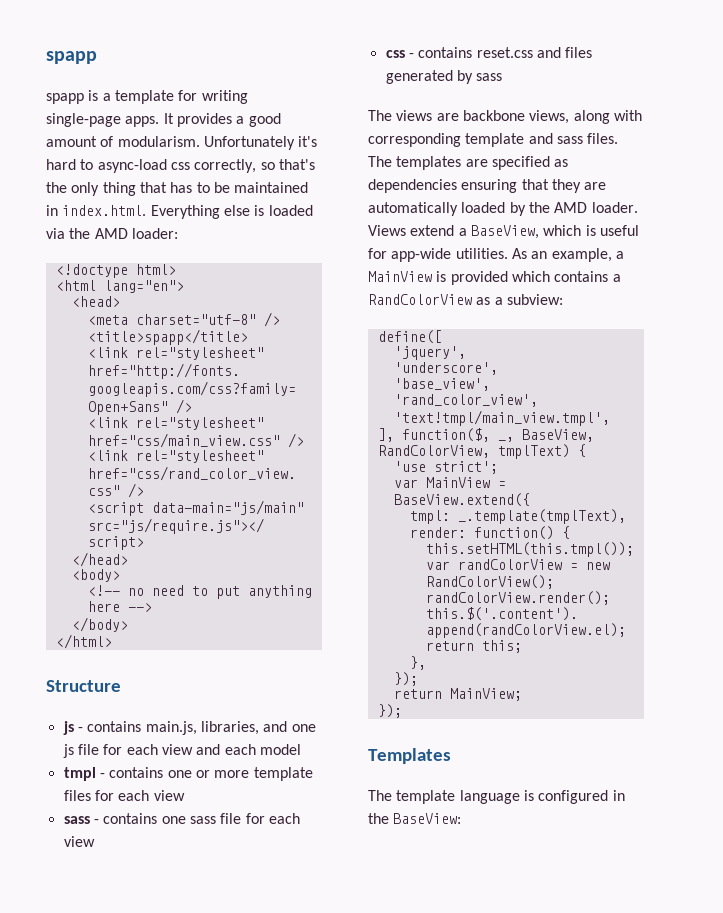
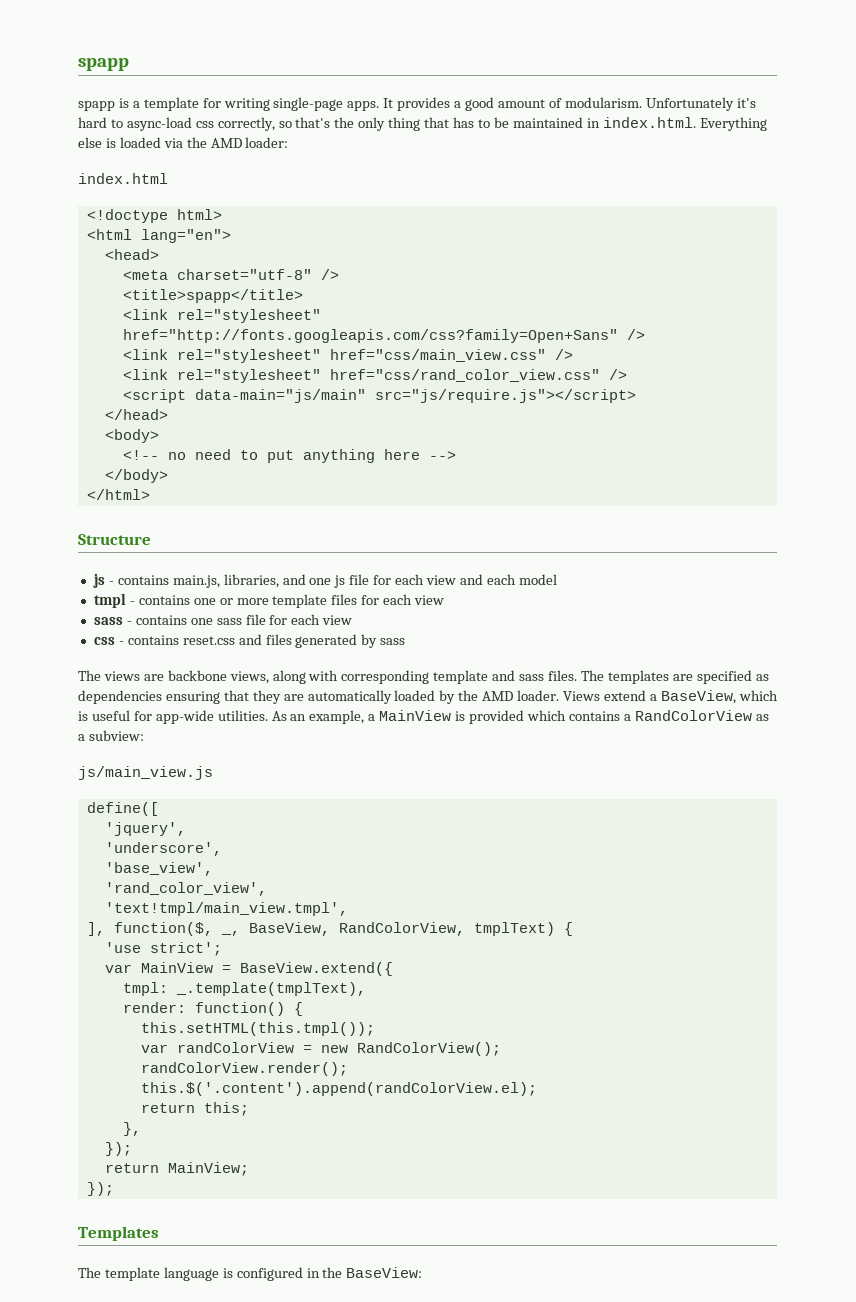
(178, 233) none -> [78,173,168,184] // index.html
(563, 299) none -> [78,766,213,780] // js/main_view.js

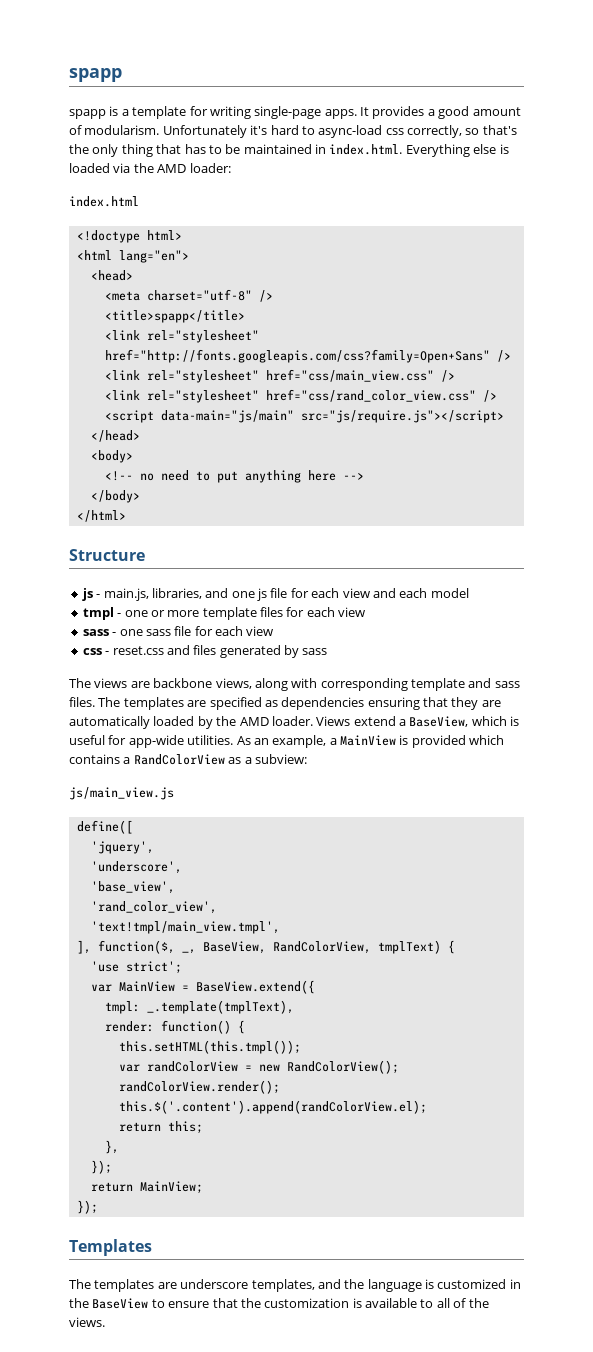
[117,575,169,585] contains -> (101, 596) none
[138,595,190,605] contains -> (122, 615) none
[135,615,187,625] contains -> (117, 634) none
[127,635,179,645] contains -> (110, 653) none
[104,1267,160,1281] template -> [94,1279,365,1292] templates are underscore templates, and the
[236,1267,303,1281] configured -> [437,1279,507,1289] customized
[346,1267,423,1278] BaseView: -> [92,1298,489,1309] [69,1317,105,1327] BaseView to ensure that the customization is available to all of the views.

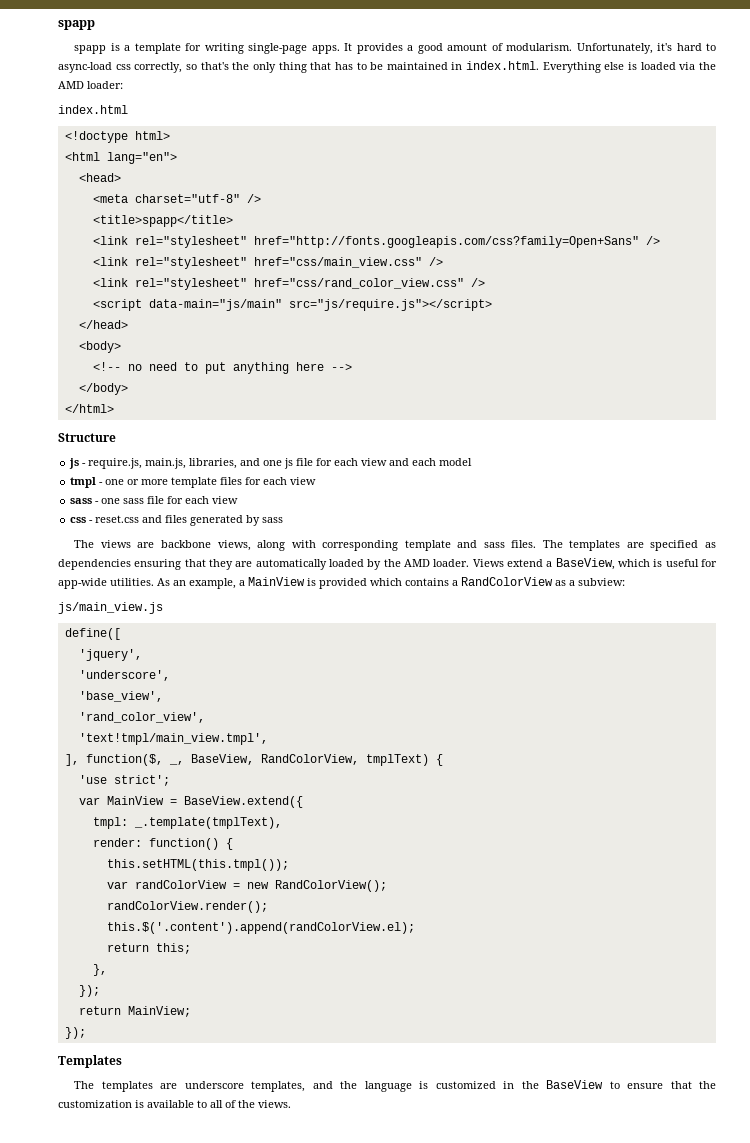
[162,125,247,138] Unfortunately -> [576,43,653,54] Unfortunately,
(101, 596) none -> [88,458,143,469] require.js,

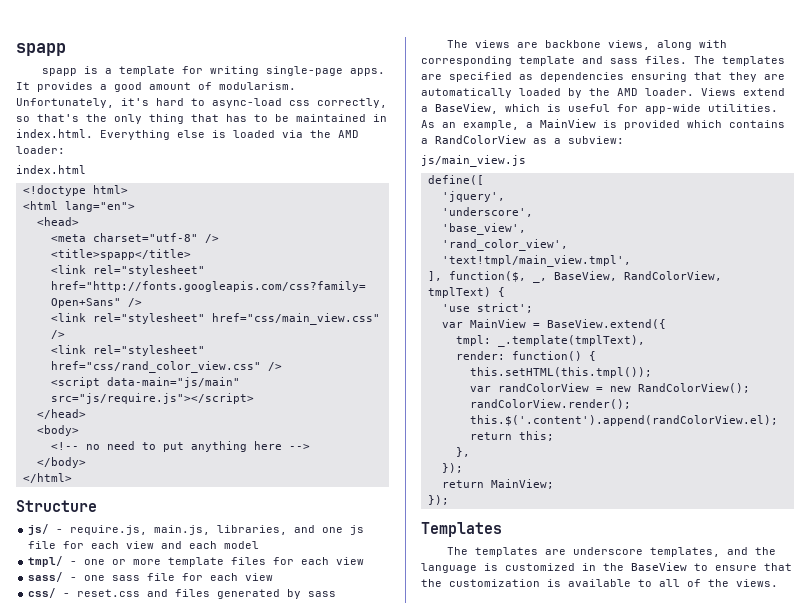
[69,458,80,469] js -> [28,524,50,535] js/
[70,477,97,488] tmpl -> [28,556,64,567] tmpl/
[70,498,93,504] sass -> [28,572,64,582] sass/
[70,517,87,523] css -> [28,588,57,598] css/

